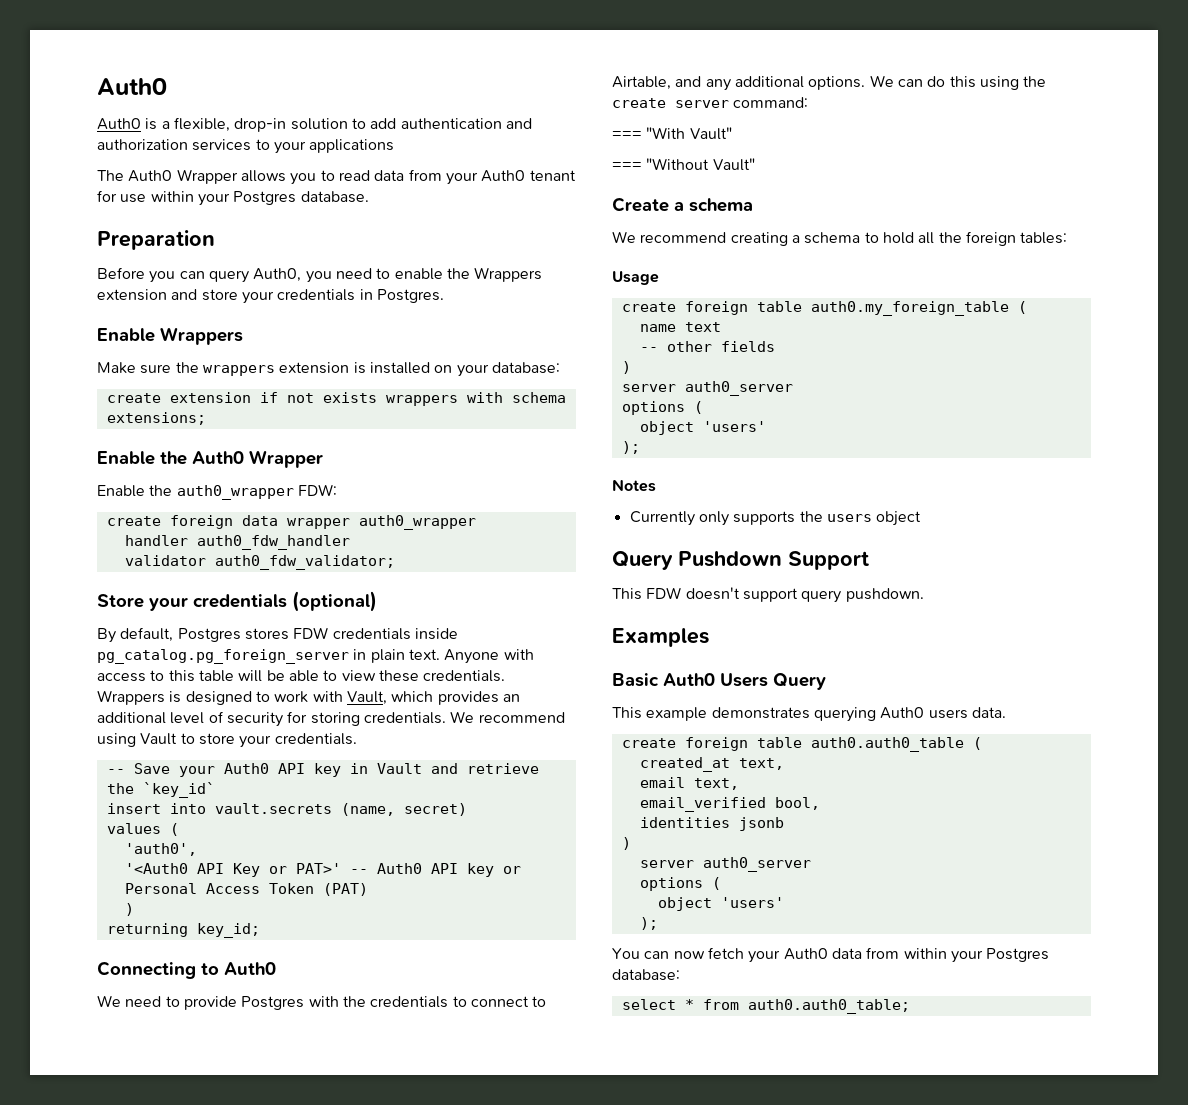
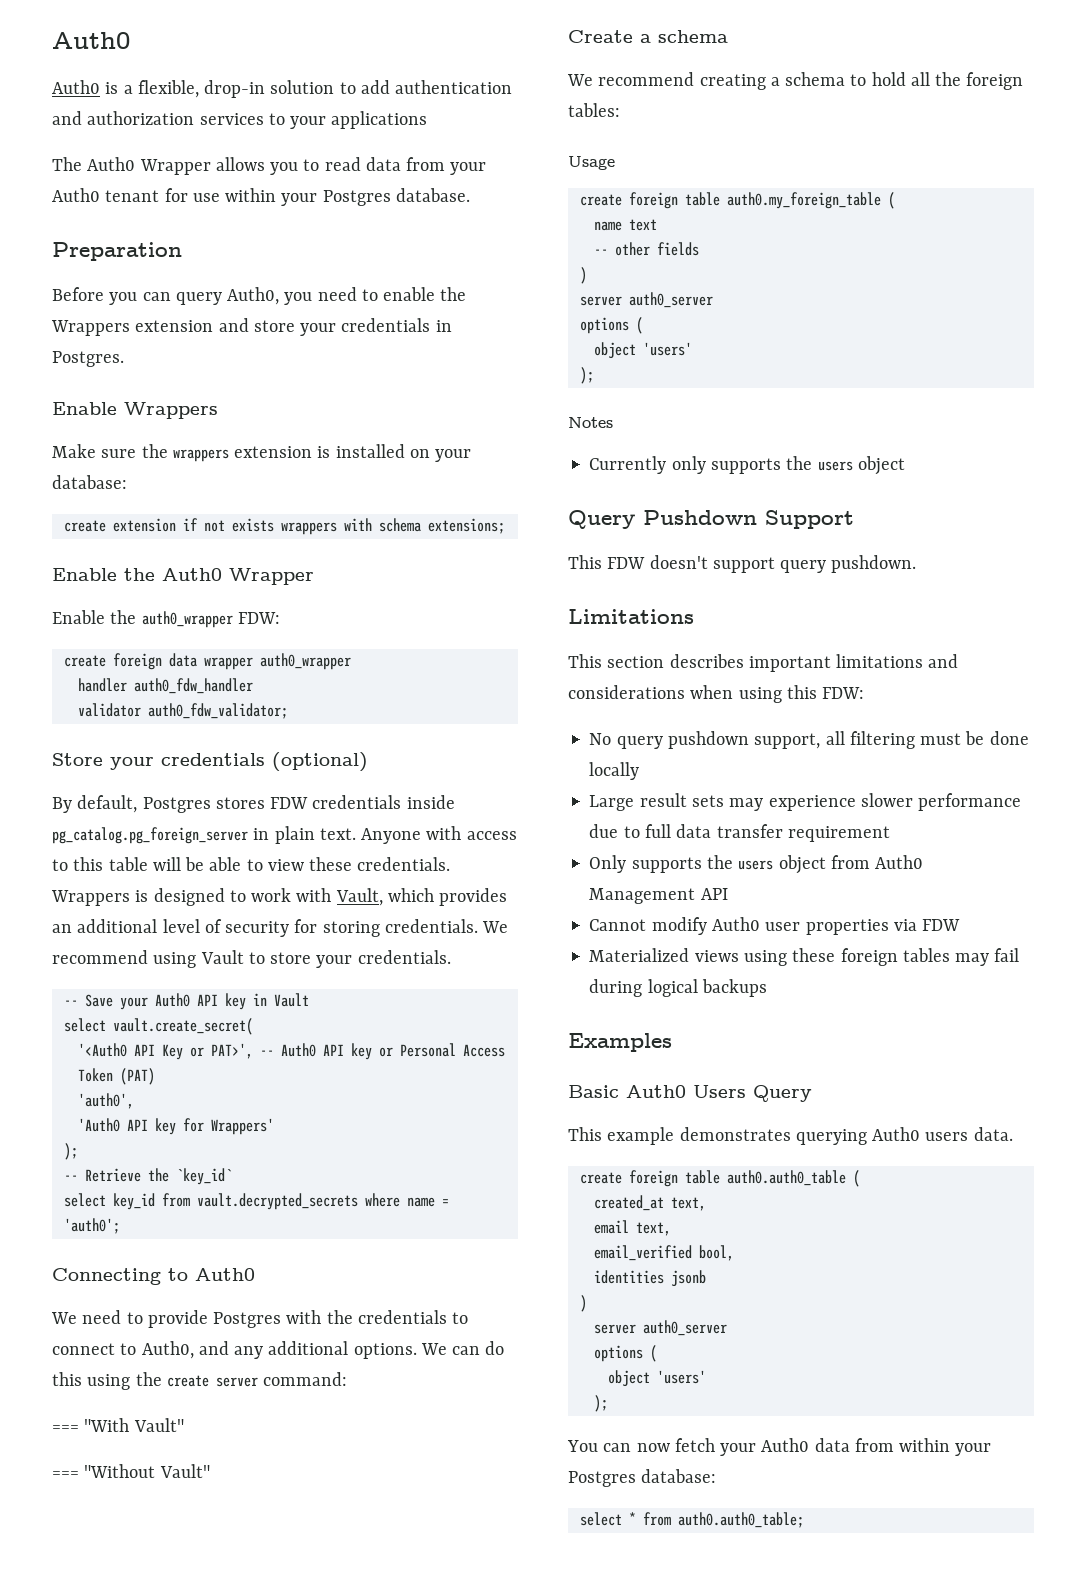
[430,763,539,774] [106,782,215,798] [106,803,467,816] [106,823,179,836] [124,843,197,856] and retrieve the `key_id` // insert into vault.secrets (name, secret) // values ( // 'auth0', -> [63,1018,253,1035] // select vault.create_secret(
[295,863,341,874] PAT>' -> [210,1043,253,1059] PAT>',
[124,903,134,916] [106,923,260,938] ) // returning key_id; -> [77,1093,134,1109] [77,1118,274,1135] [63,1143,78,1160] [63,1168,232,1185] [63,1193,449,1210] [63,1218,120,1234] 'auth0', // 'Auth0 API key for Wrappers' // ); // -- Retrieve the `key_id` // select key_id from vault.decrypted_secrets where name = 'auth0';
[612,76,671,90] Airtable, -> [141,1341,194,1359] Auth0,
(924, 595) none -> [568,609,694,624] [568,654,959,672] [568,685,865,703] [589,731,1029,749] [589,762,640,780] [589,793,1022,811] [589,824,890,842] [589,855,924,874] [589,888,728,904] [589,917,961,935] [589,948,1020,966] [589,979,767,997] // Limitations // This section describes important limitations and considerations when using this FDW: // No query pushdown support, all filtering must be done locally // Large result sets may experience slower performance due to full data transfer requirement // Only supports the users object from Auth0 Management API // Cannot modify Auth0 user properties via FDW // Materialized views using these foreign tables may fail during logical backups

